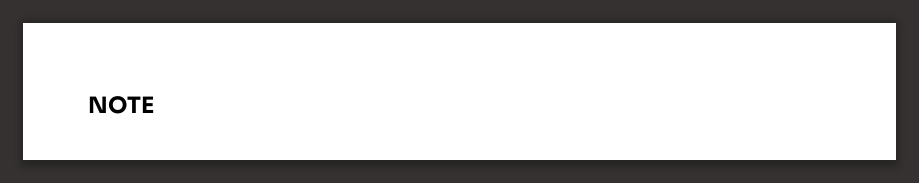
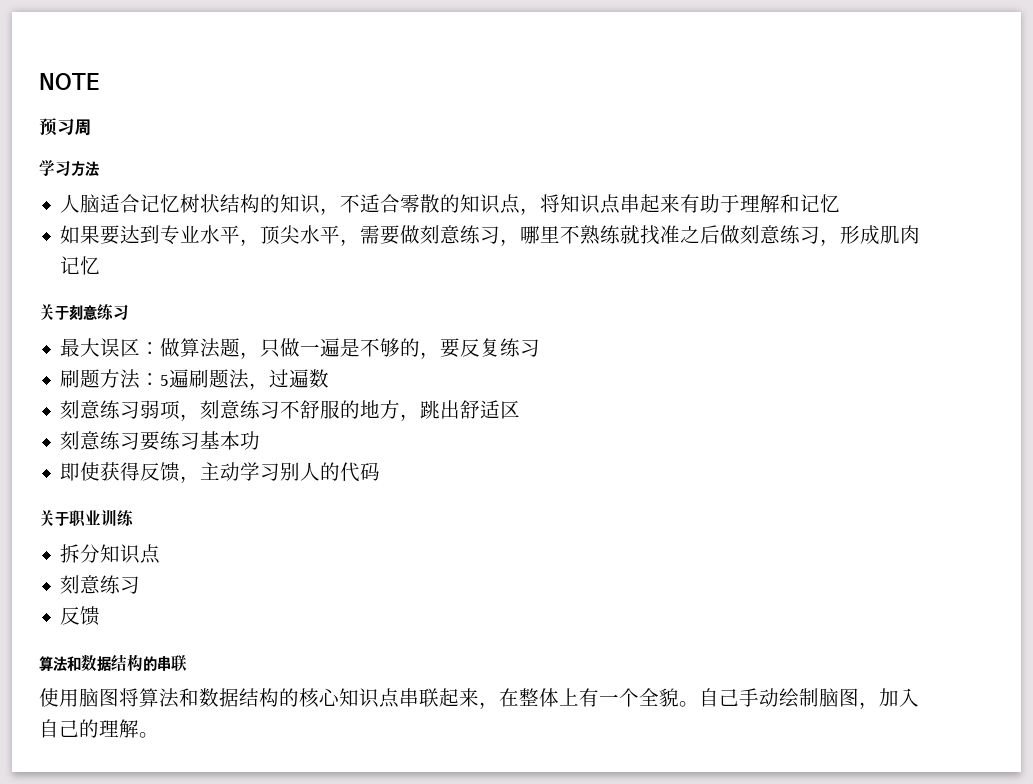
(154, 105) none -> [39,118,91,136] [39,160,99,176] [60,194,841,215] [60,225,921,246] [60,256,101,275] [39,304,129,321] [60,338,541,359] [60,369,330,390] [60,400,521,421] [60,431,261,451] [60,462,381,483] [39,510,134,528] [60,544,161,564] [60,575,141,594] [60,606,101,626] [39,654,187,672] [39,688,919,709] [39,719,159,738] // 预习周 // 学习方法 // 人脑适合记忆树状结构的知识，不适合零散的知识点，将知识点串起来有助于理解和记忆 // 如果要达到专业水平，顶尖水平，需要做刻意练习，哪里不熟练就找准之后做刻意练习，形成肌肉记忆 // 关于刻意练习 // 最大误区：做算法题，只做一遍是不够的，要反复练习 // 刷题方法：5遍刷题法，过遍数 // 刻意练习弱项，刻意练习不舒服的地方，跳出舒适区 // 刻意练习要练习基本功 // 即使获得反馈，主动学习别人的代码 // 关于职业训练 // 拆分知识点 // 刻意练习 // 反馈 // 算法和数据结构的串联 // 使用脑图将算法和数据结构的核心知识点串联起来，在整体上有一个全貌。自己手动绘制脑图，加入自己的理解。

